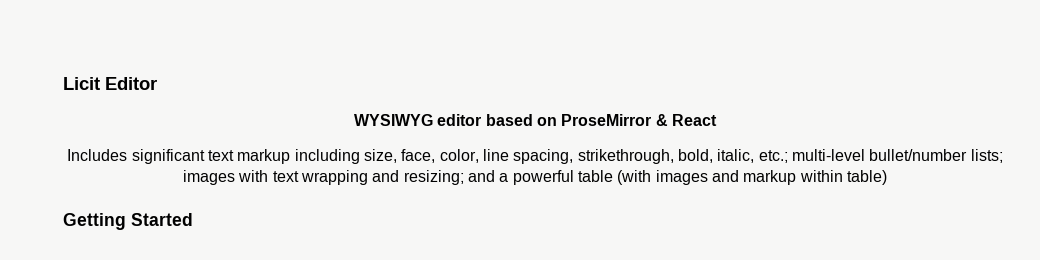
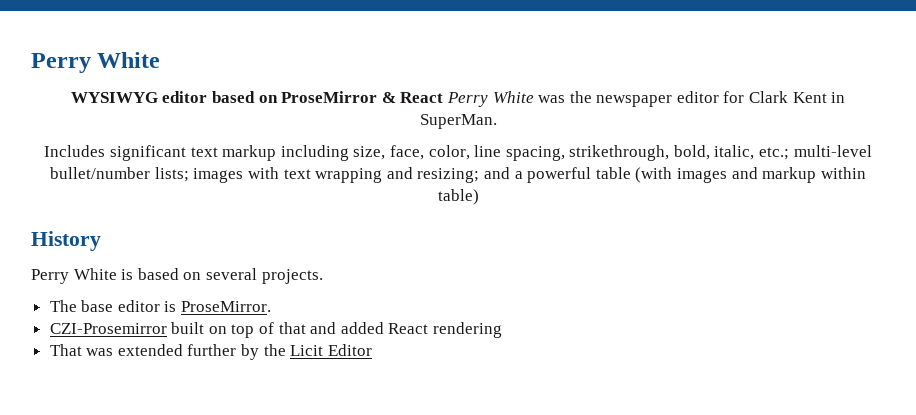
[63,77,157,90] Licit Editor -> [31,52,161,73] Perry White
(717, 120) none -> [446,91,846,107] [419,114,497,129] Perry White was the newspaper editor for Clark Kent in SuperMan.
[63,213,193,230] Getting Started -> [31,231,101,251] [31,268,323,284] [49,300,272,312] [49,322,503,338] [49,344,372,360] History // Perry White is based on several projects. // The base editor is ProseMirror. // CZI-Prosemirror built on top of that and added React rendering // That was extended further by the Licit Editor

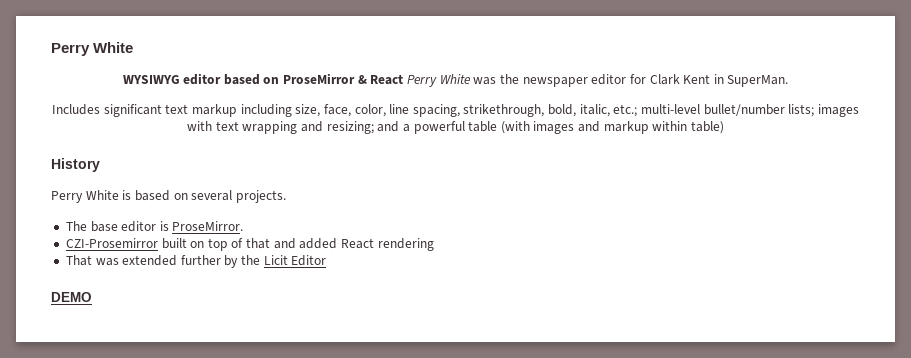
(372, 350) none -> [51,292,92,302] // DEMO

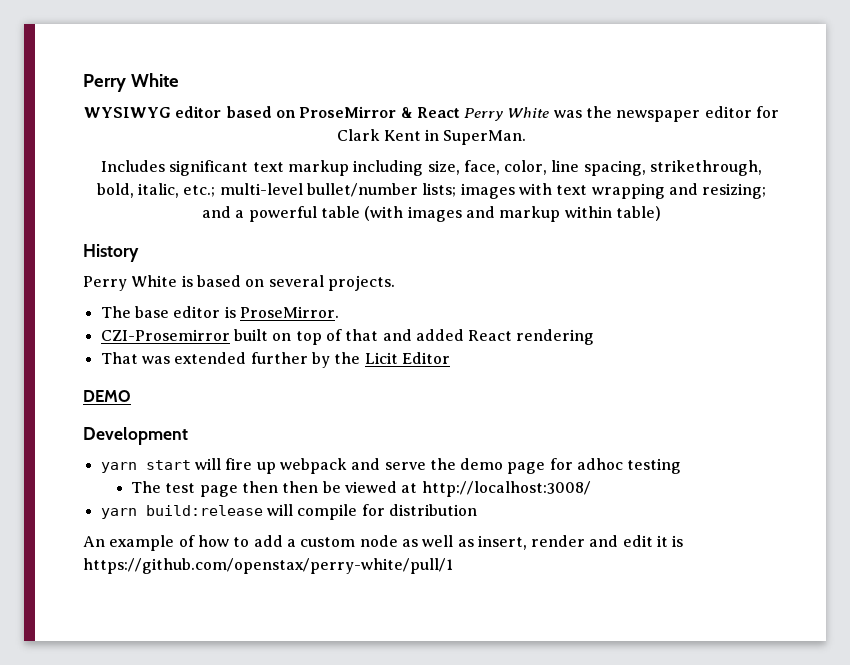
(92, 297) none -> [83,427,188,445] [100,458,682,474] [131,481,591,497] [100,504,477,520] [83,535,684,551] [83,558,453,574] // Development // yarn start will fire up webpack and serve the demo page for adhoc testing // The test page then then be viewed at http://localhost:3008/ // yarn build:release will compile for distribution // An example of how to add a custom node as well as insert, render and edit it is https://github.com/openstax/perry-white/pull/1

